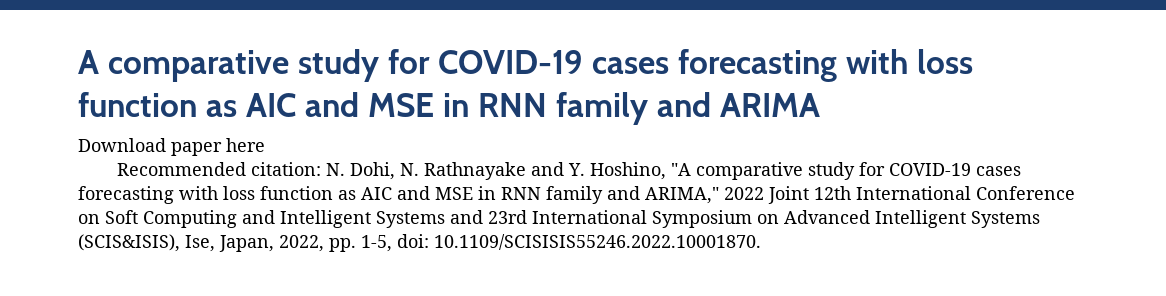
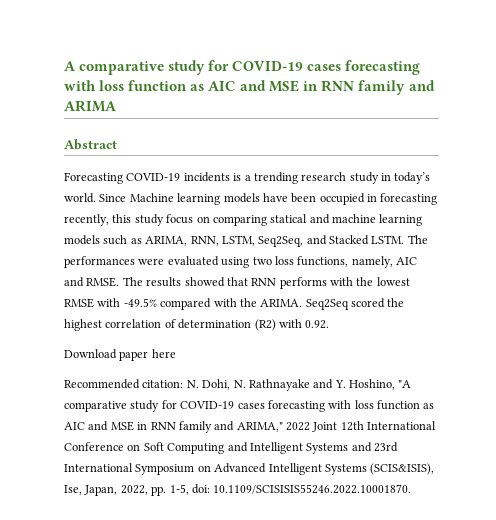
(821, 105) none -> [64,139,117,150] [64,172,431,184] [64,193,438,205] [64,214,423,226] [64,235,428,247] [64,256,417,268] [64,277,410,289] [64,298,405,310] [64,319,330,331] // Abstract // Forecasting COVID-19 incidents is a trending research study in today’s world. Since Machine learning models have been occupied in forecasting recently, this study focus on comparing statical and machine learning models such as ARIMA, RNN, LSTM, Seq2Seq, and Stacked LSTM. The performances were evaluated using two loss functions, namely, AIC and RMSE. The results showed that RNN performs with the lowest RMSE with -49.5% compared with the ARIMA. Seq2Seq scored the highest correlation of determination (R2) with 0.92.

